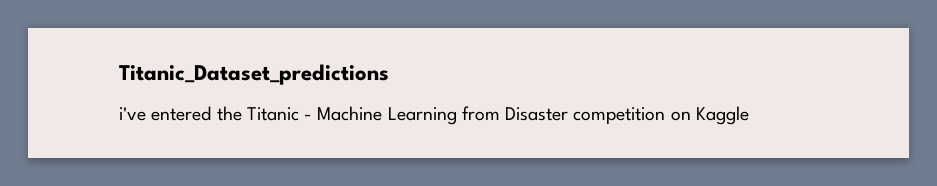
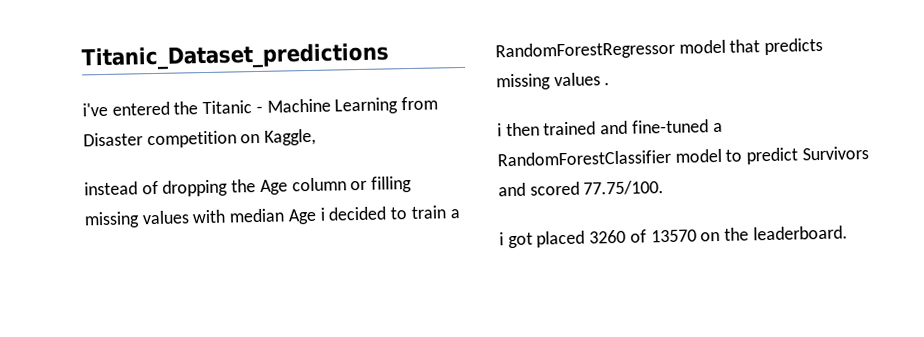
[695,106,749,125] Kaggle -> [264,128,317,146] [84,175,413,197] [84,205,460,229] [495,37,824,61] [496,72,611,91] [497,119,723,137] [497,146,869,167] [498,180,665,197] [499,225,848,249] Kaggle, // instead of dropping the Age column or filling missing values with median Age i decided to train a RandomForestRegressor model that predicts missing values . // i then trained and fine-tuned a RandomForestClassifier model to predict Survivors and scored 77.75/100. // i got placed 3260 of 13570 on the leaderboard.

